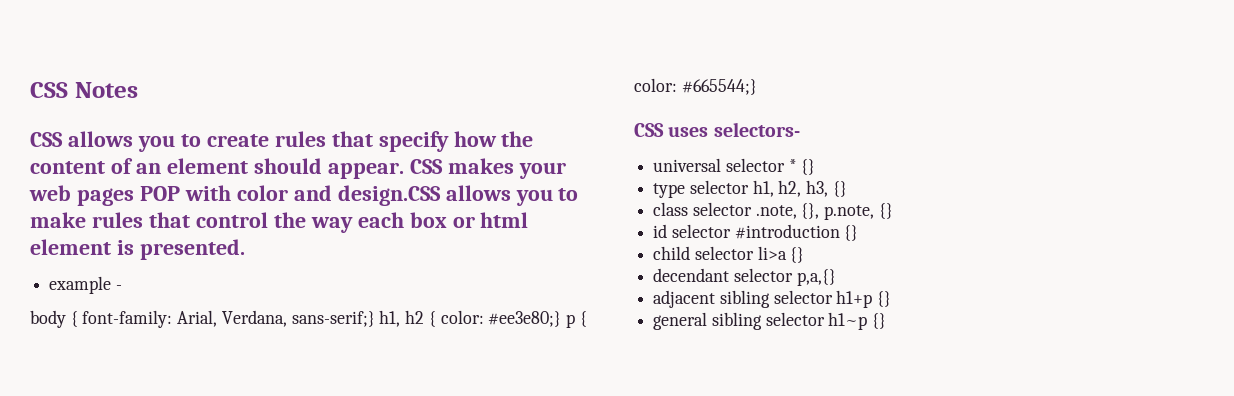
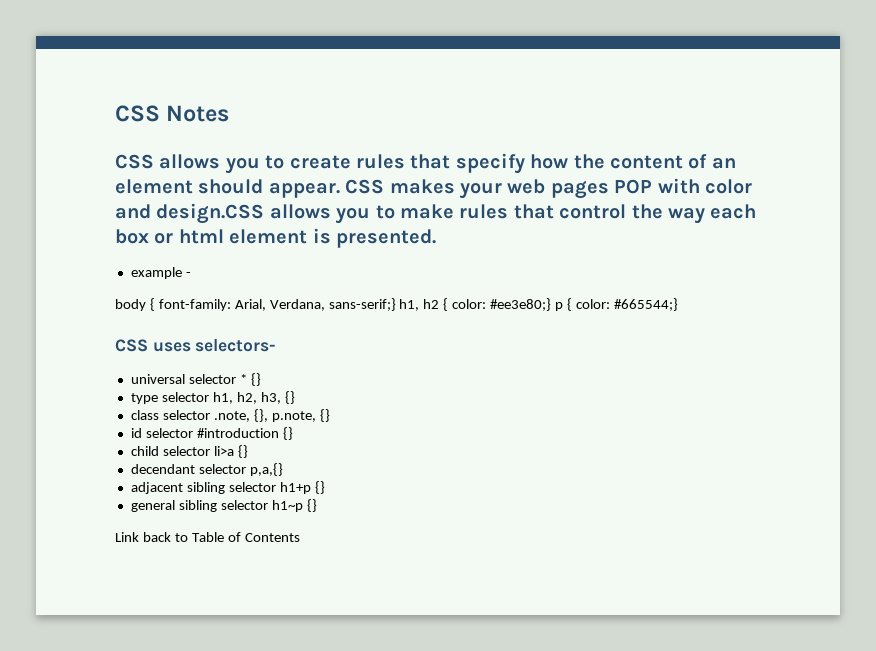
(887, 321) none -> [115,532,300,542] // Link back to Table of Contents

